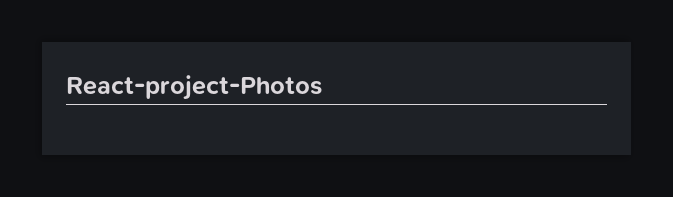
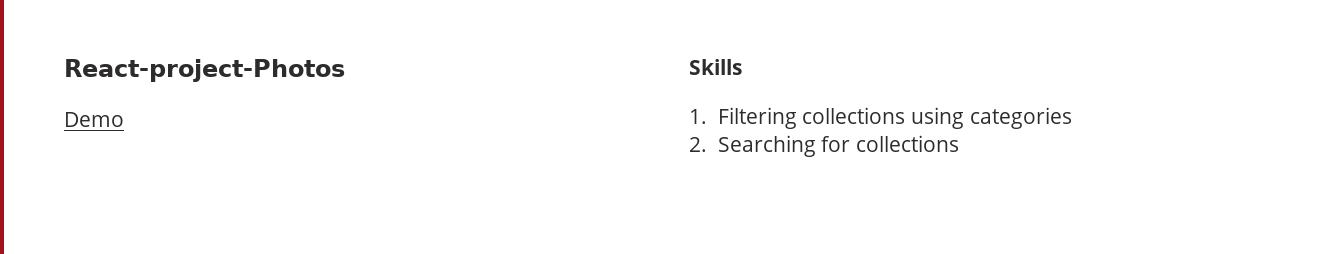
(322, 87) none -> [64,112,124,127] [689,59,742,75] [689,107,1072,129] [689,135,959,157] // Demo // Skills // 1. Filtering collections using categories // 2. Searching for collections

